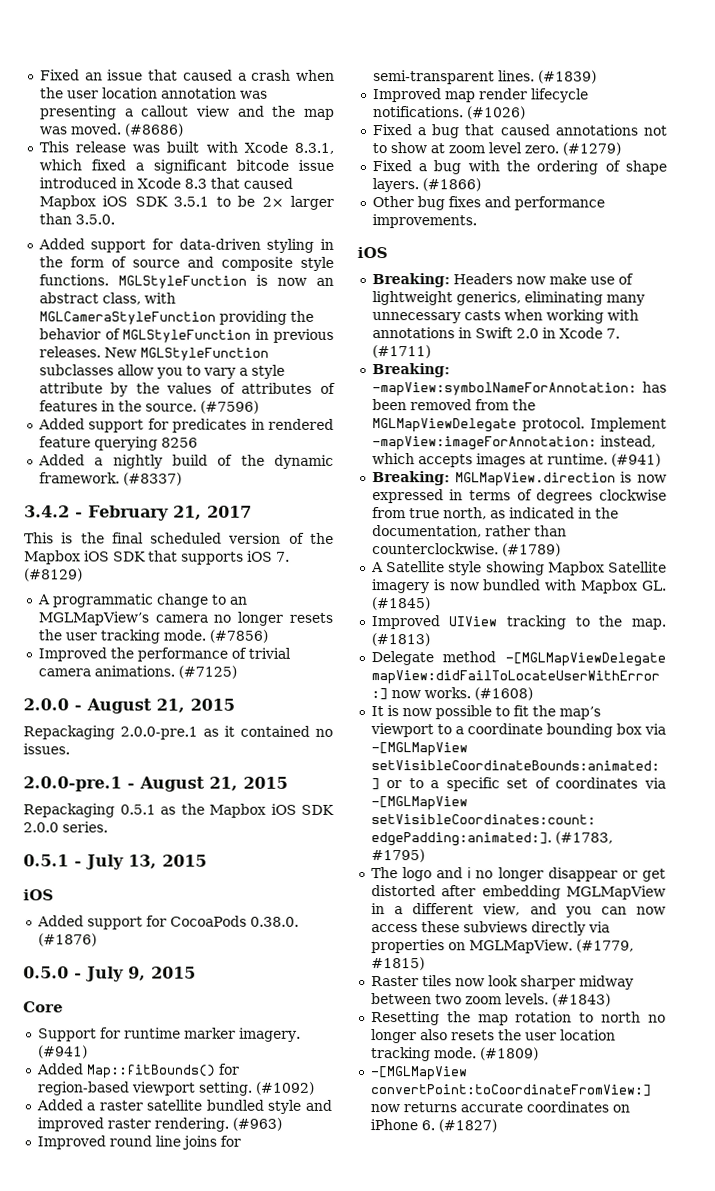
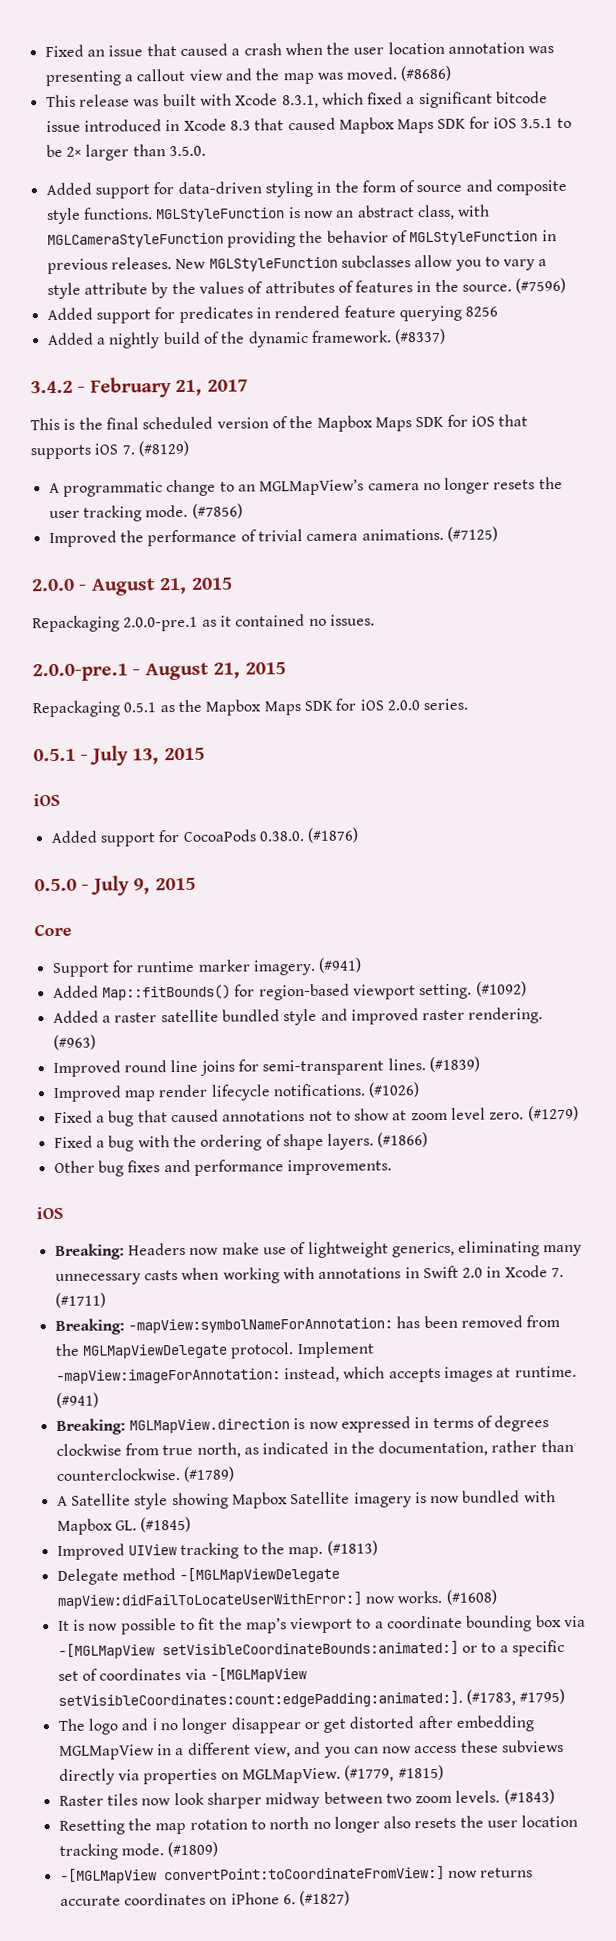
[102,195,168,207] iOS SDK -> [397,116,518,134] Maps SDK for iOS
[84,550,146,562] iOS SDK -> [374,414,495,432] Maps SDK for iOS
[270,803,334,815] iOS SDK -> [263,698,384,716] Maps SDK for iOS

